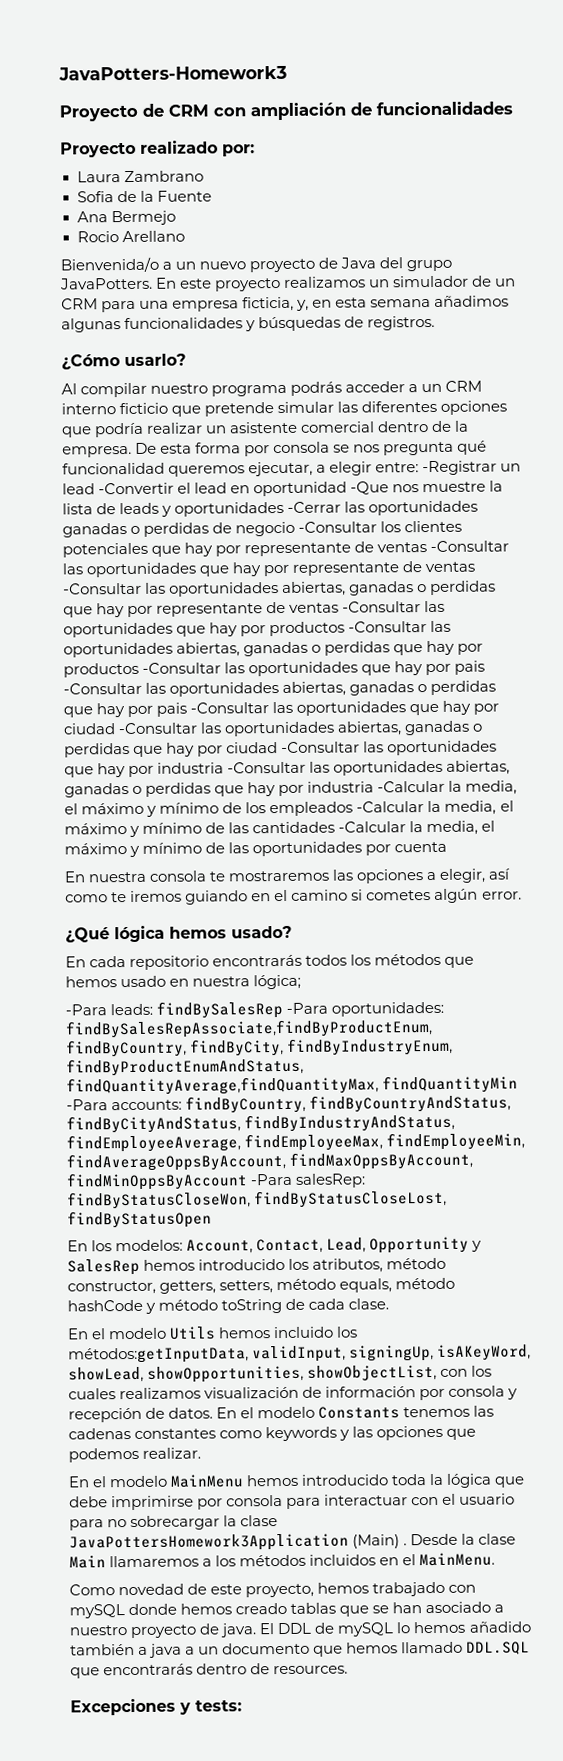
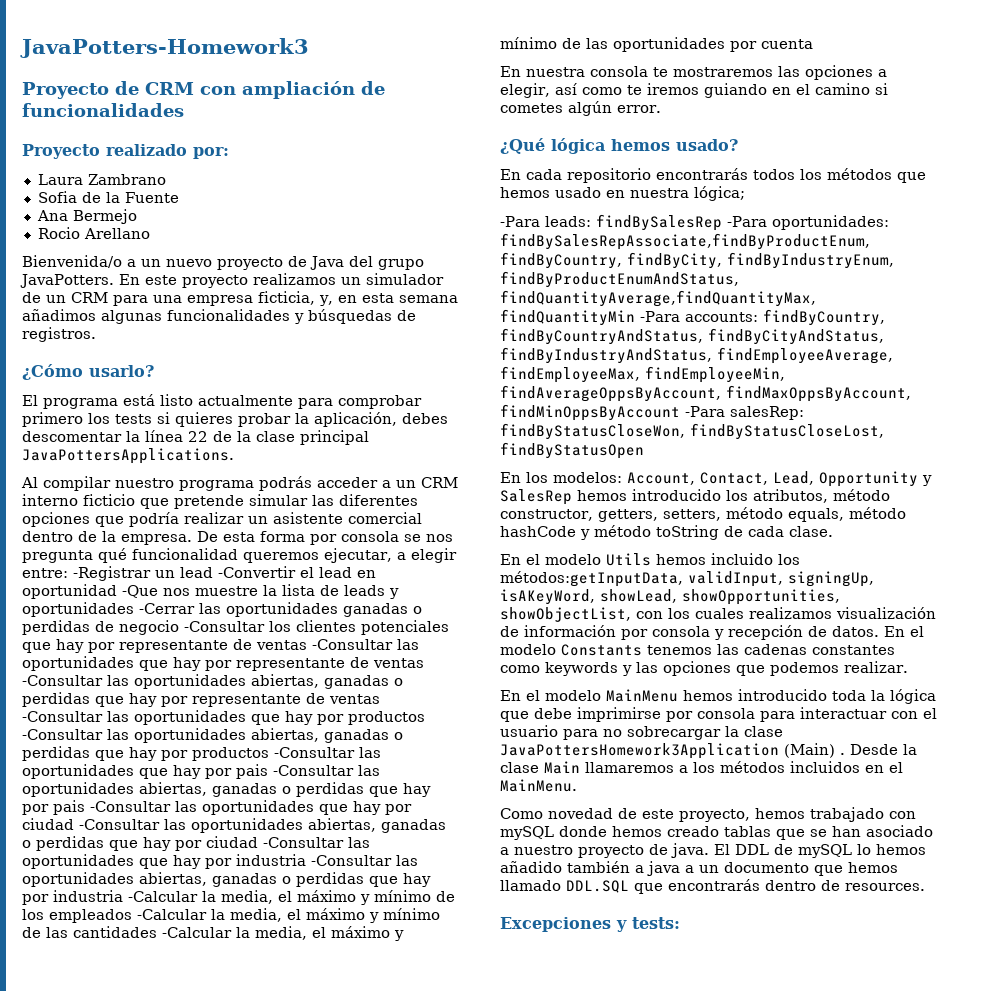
(186, 360) none -> [22,394,422,409] [22,412,448,427] [22,430,369,445] [22,448,234,464] // El programa está listo actualmente para comprobar primero los tests si quieres probar la aplicación, debes descomentar la línea 22 de la clase principal JavaPottersApplications.

